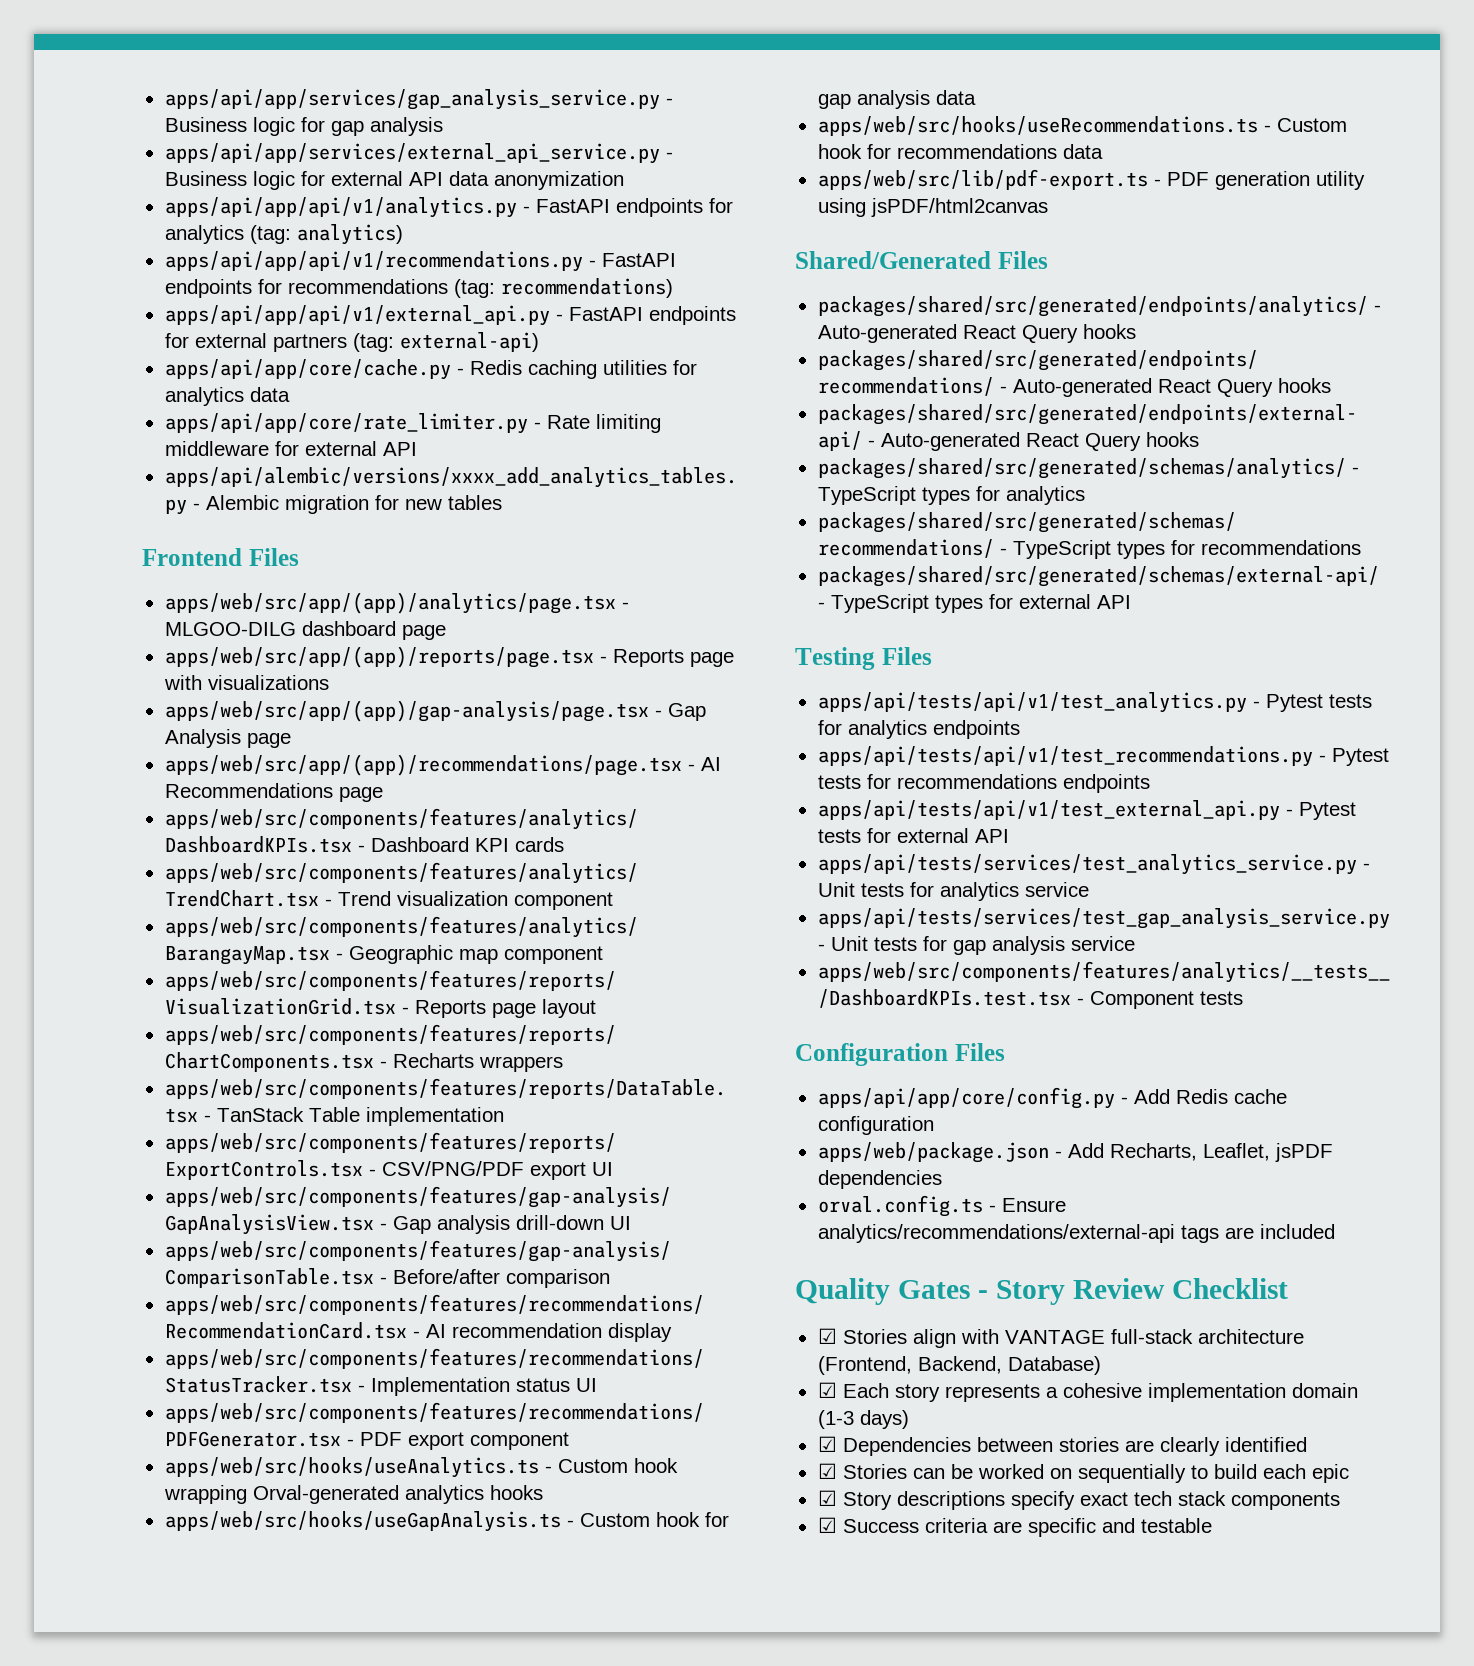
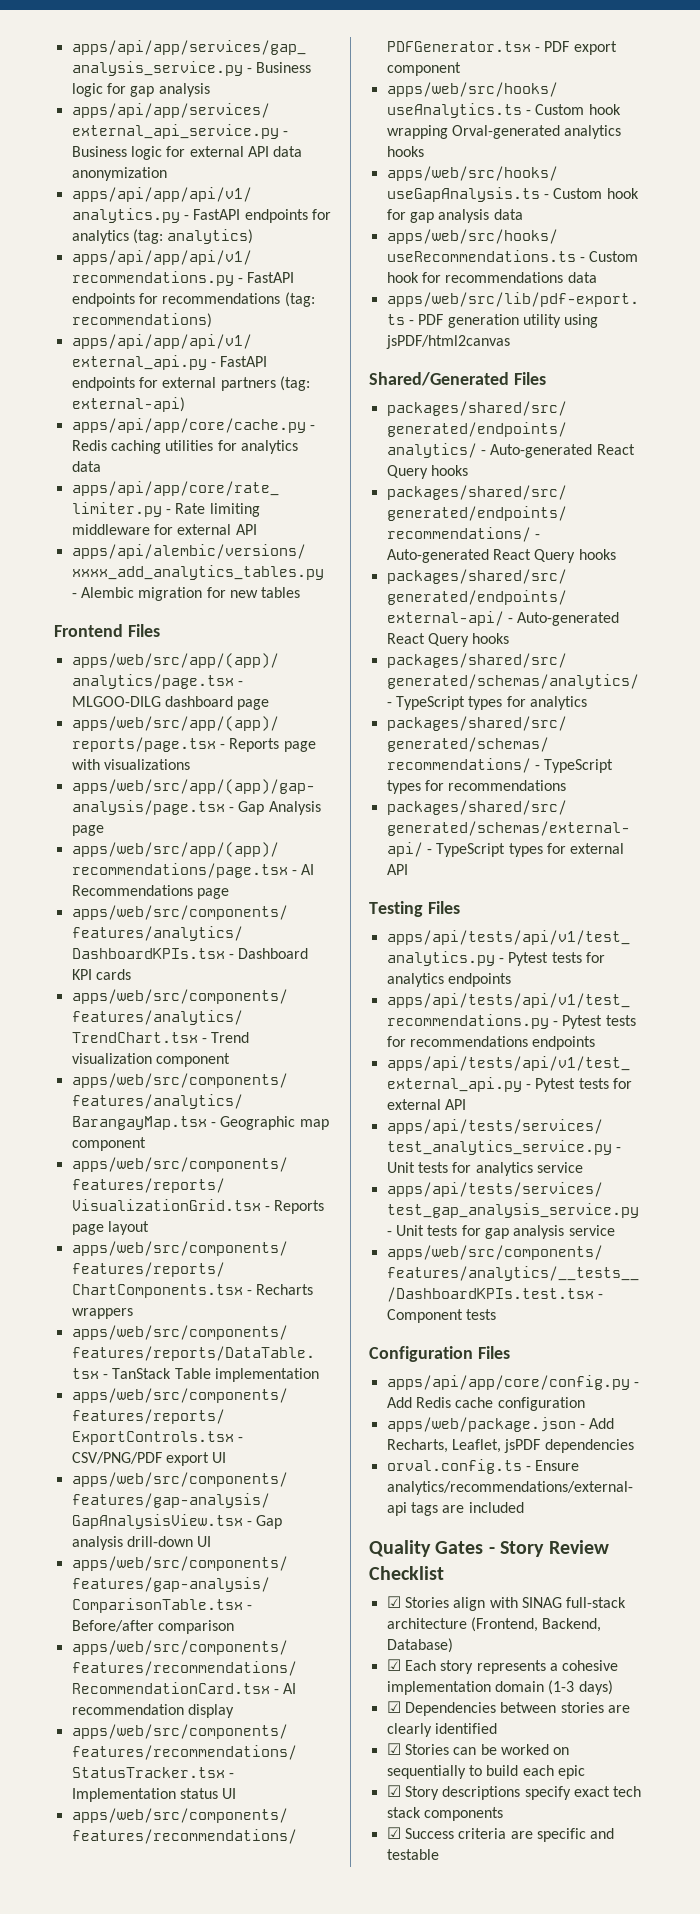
[1004,1330,1105,1344] VANTAGE -> [521,1597,562,1608] SINAG

